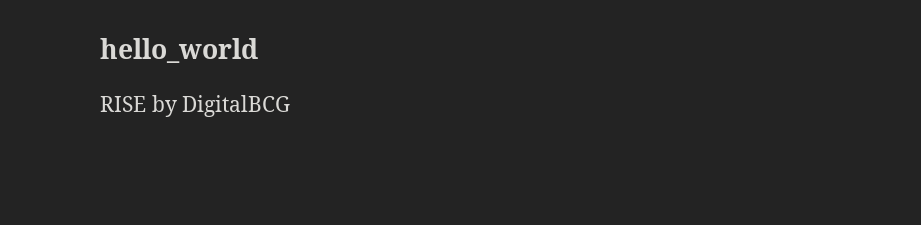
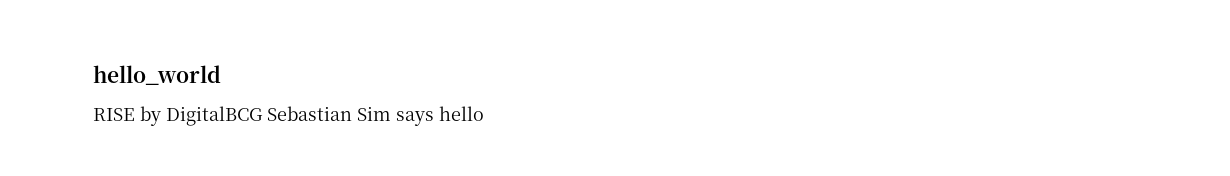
(291, 106) none -> [267,106,484,126] Sebastian Sim says hello

